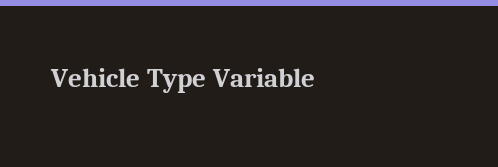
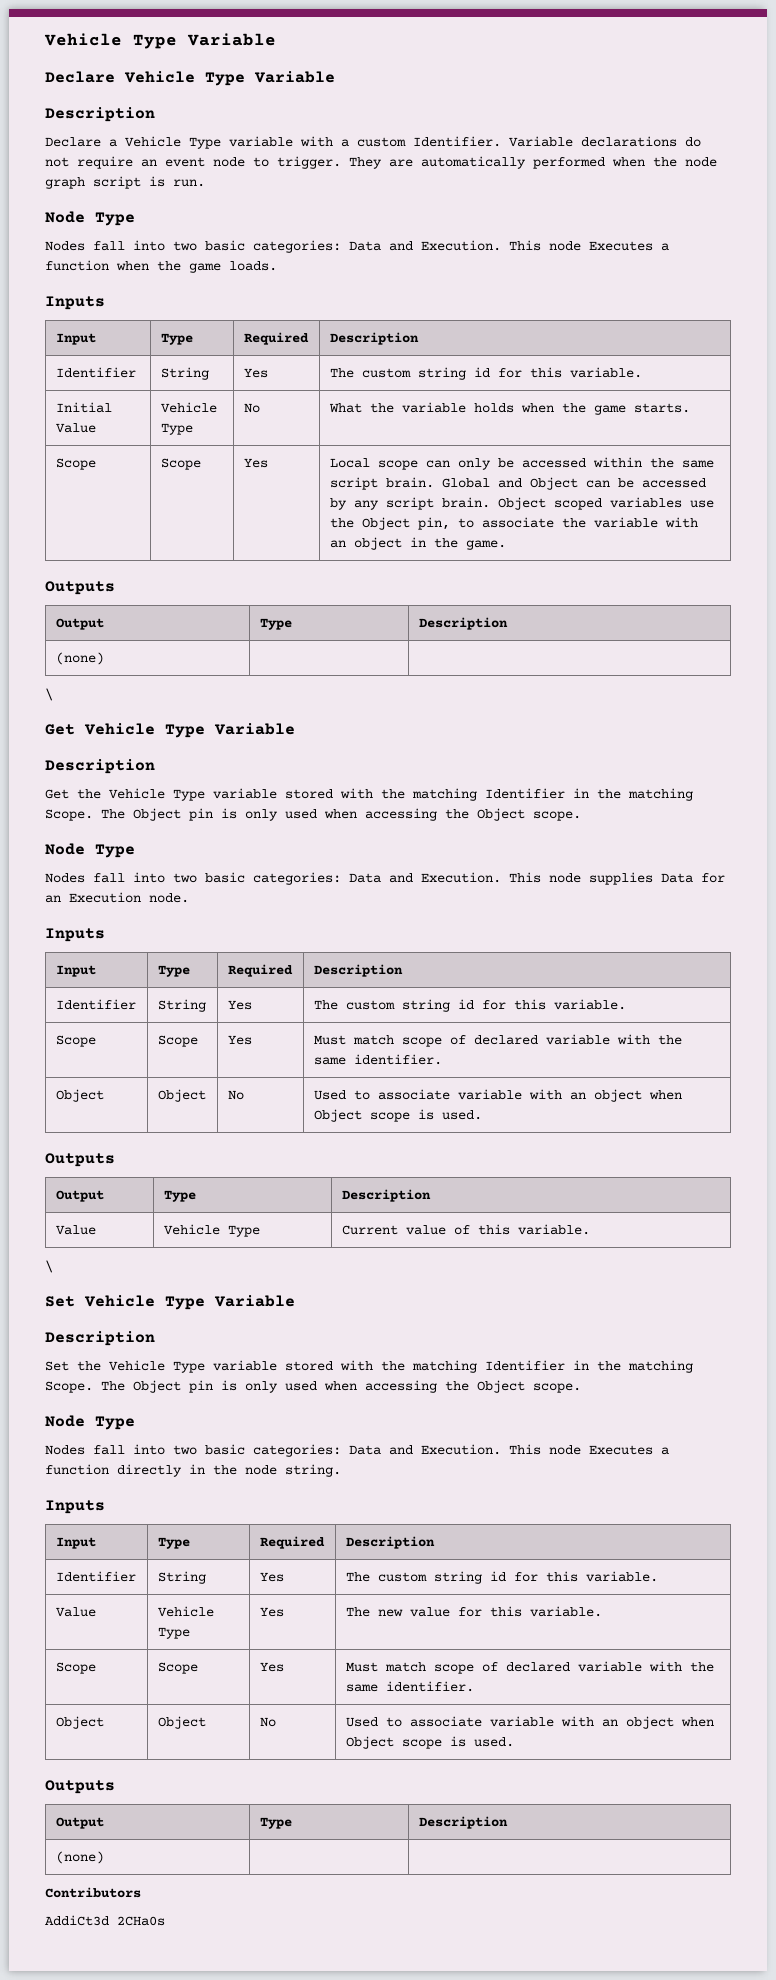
[50,68,316,93] Vehicle Type Variable -> [44,33,276,49] [45,71,335,86] [45,107,155,122] [45,136,701,149] [45,156,717,169] [45,176,205,189] [45,211,135,226] [45,240,669,253] [45,260,277,273] [45,296,105,310] [55,333,96,345] [160,333,193,345] [243,332,309,345] [329,332,419,345] [55,367,136,378] [160,367,209,380] [243,368,268,378] [329,367,642,380] [55,402,112,413] [55,423,96,433] [160,402,217,413] [160,423,193,435] [243,403,260,413] [328,402,690,415] [55,458,96,470] [160,458,201,470] [243,458,268,468] [329,457,714,470] [329,477,706,490] [329,497,714,510] [329,517,698,530] [329,537,506,550] [45,581,115,595] [55,618,104,630] [259,618,292,630] [418,617,508,630] [55,652,104,665] [45,688,53,701] [45,723,295,738] [45,759,155,774] [45,788,693,801] [45,808,581,821] [45,843,135,858] [45,872,725,885] [45,892,189,903] [45,928,105,942] [55,965,96,977] [157,965,190,977] [227,964,293,977] [313,964,403,977] [55,999,136,1010] [157,999,206,1012] [227,1000,252,1010] [313,999,626,1012] [55,1035,96,1047] [157,1035,198,1047] [227,1035,252,1045] [313,1034,682,1047] [313,1054,442,1065] [55,1089,104,1102] [157,1089,206,1102] [227,1090,244,1100] [313,1089,682,1102] [313,1109,482,1122] [45,1153,115,1167] [55,1190,104,1202] [163,1190,196,1202] [341,1189,431,1202] [55,1225,96,1235] [163,1224,260,1237] [341,1224,590,1235] [45,1260,53,1273] [45,1295,295,1310] [45,1331,155,1346] [45,1360,693,1373] [45,1380,581,1393] [45,1415,135,1430] [45,1444,669,1457] [45,1464,341,1477] [45,1500,105,1514] [55,1537,96,1549] [157,1537,190,1549] [259,1536,325,1549] [345,1536,435,1549] [55,1571,136,1582] [157,1571,206,1584] [259,1572,284,1582] [345,1571,658,1584] [55,1607,96,1617] [157,1606,214,1617] [157,1627,190,1639] [259,1607,284,1617] [345,1606,602,1617] [55,1662,96,1674] [157,1662,198,1674] [259,1662,284,1672] [345,1661,714,1674] [345,1681,474,1692] [55,1716,104,1729] [157,1716,206,1729] [259,1717,276,1727] [345,1716,714,1729] [345,1736,514,1749] [45,1780,115,1794] [55,1817,104,1829] [259,1817,292,1829] [418,1816,508,1829] [55,1851,104,1864] [45,1887,141,1898] [45,1915,165,1926] Vehicle Type Variable // Declare Vehicle Type Variable // Description // Declare a Vehicle Type variable with a custom Identifier. Variable declarations do not require an event node to trigger. They are automatically performed when the node graph script is run. // Node Type // Nodes fall into two basic categories: Data and Execution. This node Executes a function when the game loads. // Inputs // Input | Type | Required | Description // Identifier | String | Yes | The custom string id for this variable. // Initial Value | Vehicle Type | No | What the variable holds when the game starts. // Scope | Scope | Yes | Local scope can only be accessed within the same script brain. Global and Object can be accessed by any script brain. Object scoped variables use the Object pin, to associate the variable with an object in the game. // Outputs // Output | Type | Description // (none) | | // \ // Get Vehicle Type Variable // Description // Get the Vehicle Type variable stored with the matching Identifier in the matching Scope. The Object pin is only used when accessing the Object scope. // Node Type // Nodes fall into two basic categories: Data and Execution. This node supplies Data for an Execution node. // Inputs // Input | Type | Required | Description // Identifier | String | Yes | The custom string id for this variable. // Scope | Scope | Yes | Must match scope of declared variable with the same identifier. // Object | Object | No | Used to associate variable with an object when Object scope is used. // Outputs // Output | Type | Description // Value | Vehicle Type | Current value of this variable. // \ // Set Vehicle Type Variable // Description // Set the Vehicle Type variable stored with the matching Identifier in the matching Scope. The Object pin is only used when accessing the Object scope. // Node Type // Nodes fall into two basic categories: Data and Execution. This node Executes a function directly in the node string. // Inputs // Input | Type | Required | Description // Identifier | String | Yes | The custom string id for this variable. // Value | Vehicle Type | Yes | The new value for this variable. // Scope | Scope | Yes | Must match scope of declared variable with the same identifier. // Object | Object | No | Used to associate variable with an object when Object scope is used. // Outputs // Output | Type | Description // (none) | | // Contributors // AddiCt3d 2CHa0s

